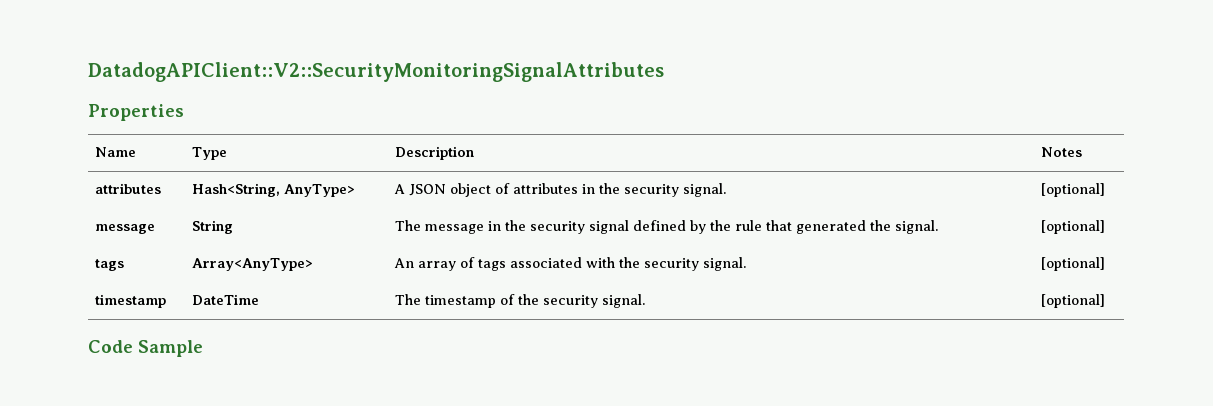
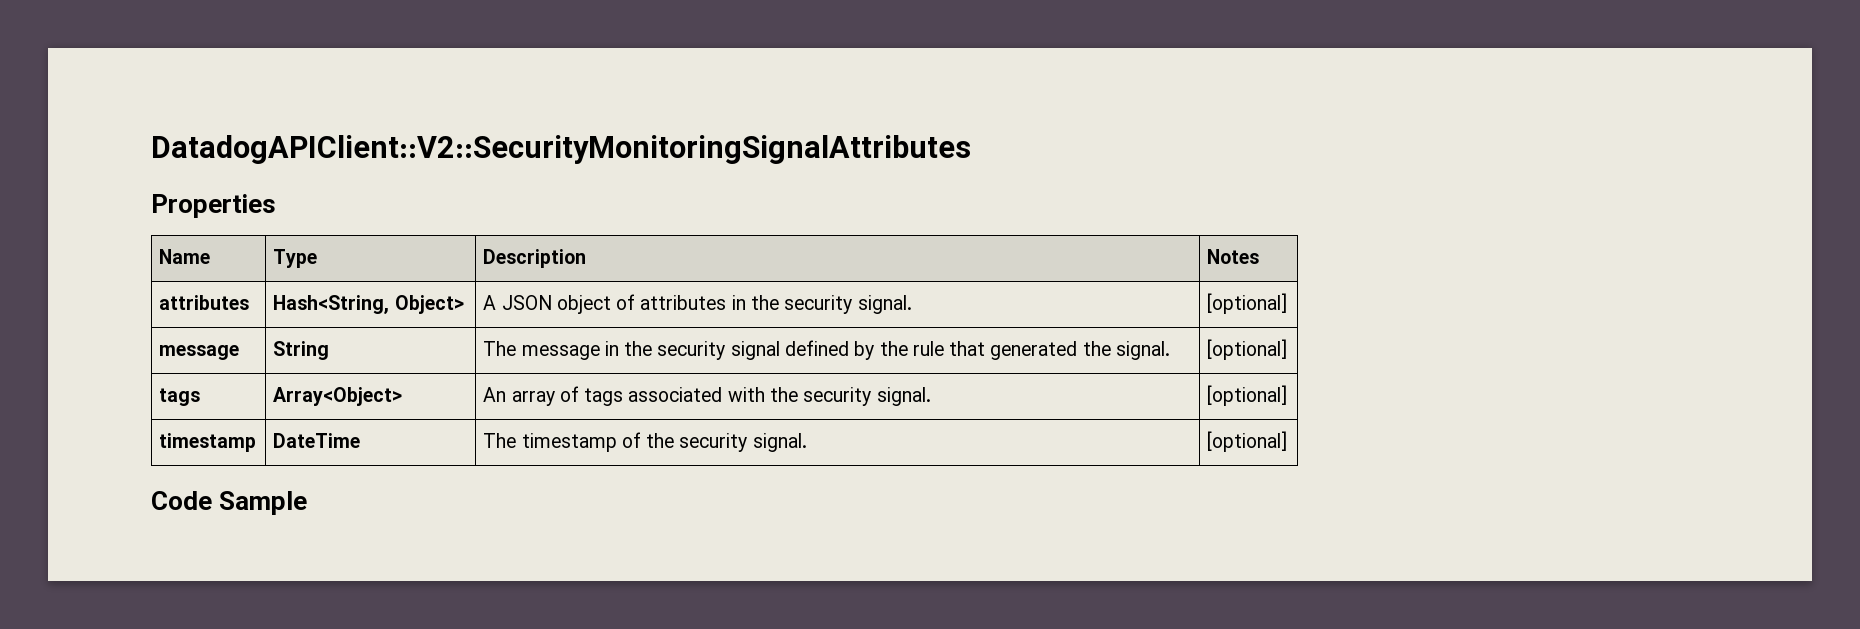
[284,184,356,197] AnyType> -> [394,295,464,314] Object>
[192,258,314,271] Array<AnyType> -> [273,387,403,406] Array<Object>

